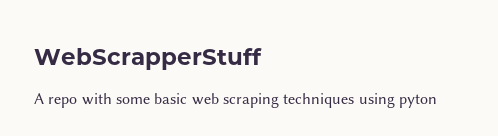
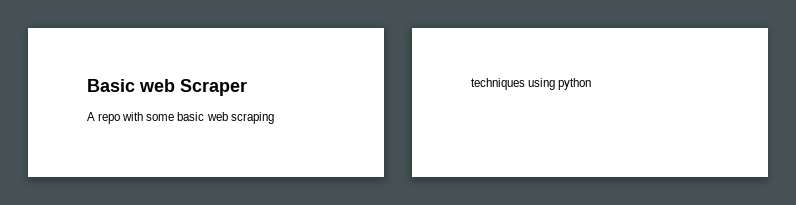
[34,48,262,70] WebScrapperStuff -> [87,79,247,96] Basic web Scraper
[398,94,437,108] pyton -> [558,78,592,90] python

